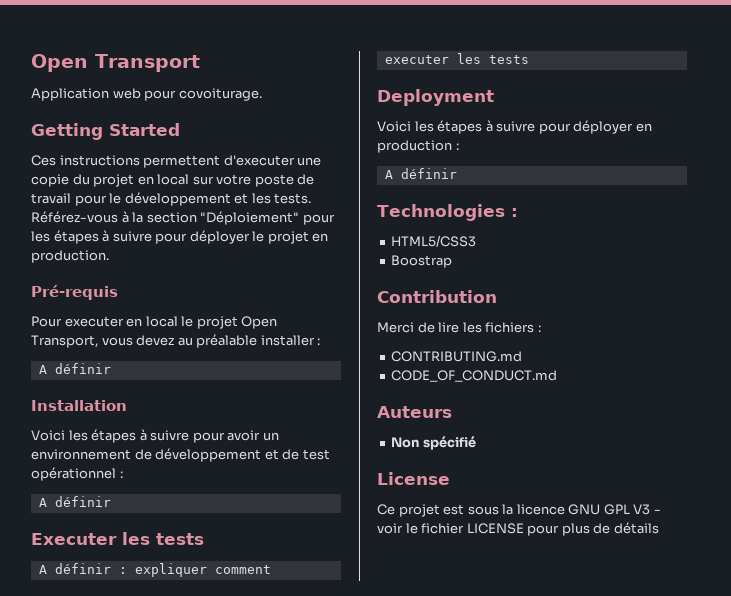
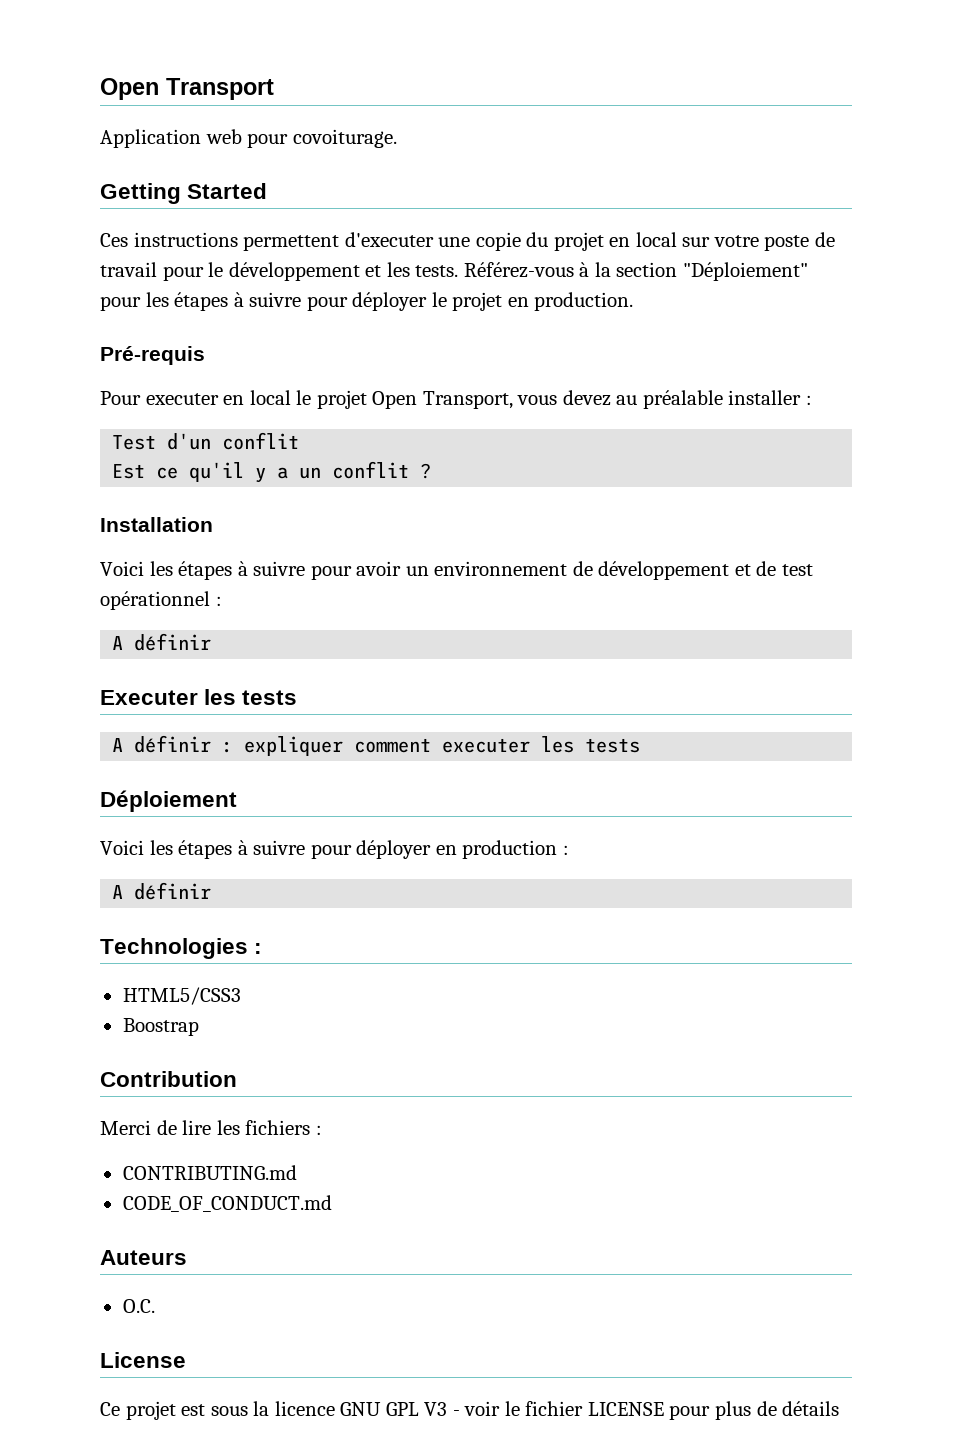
[38,363,111,374] A définir -> [112,432,300,450] [112,461,432,483] Test d'un conflit // Est ce qu'il y a un conflit ?
[377,89,494,106] Deployment -> [100,790,237,812] Déploiement
[391,436,476,450] Non spécifié -> [122,1299,155,1313] O.C.

